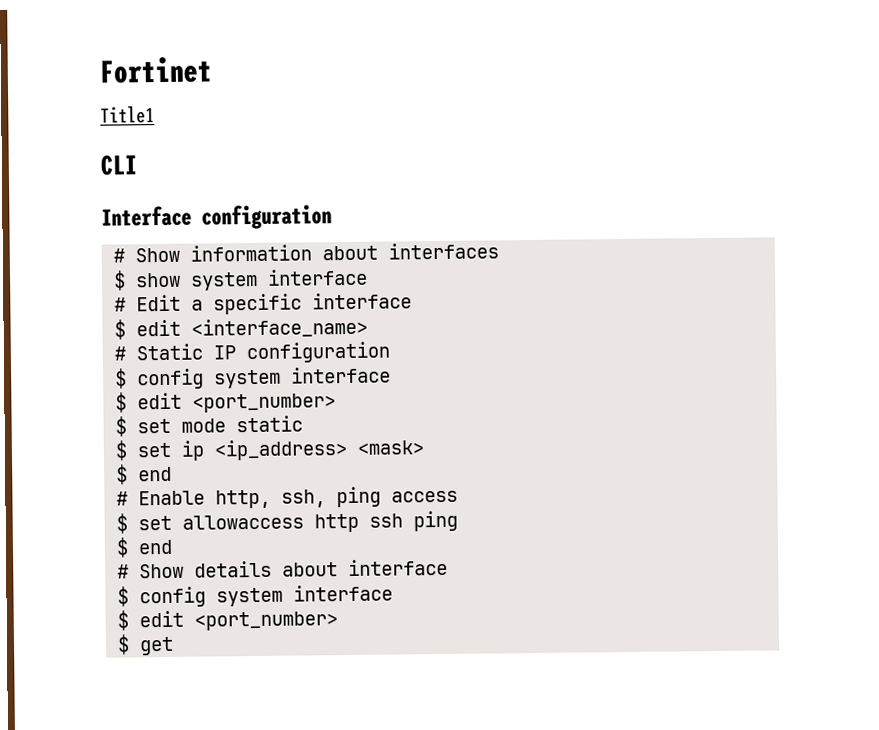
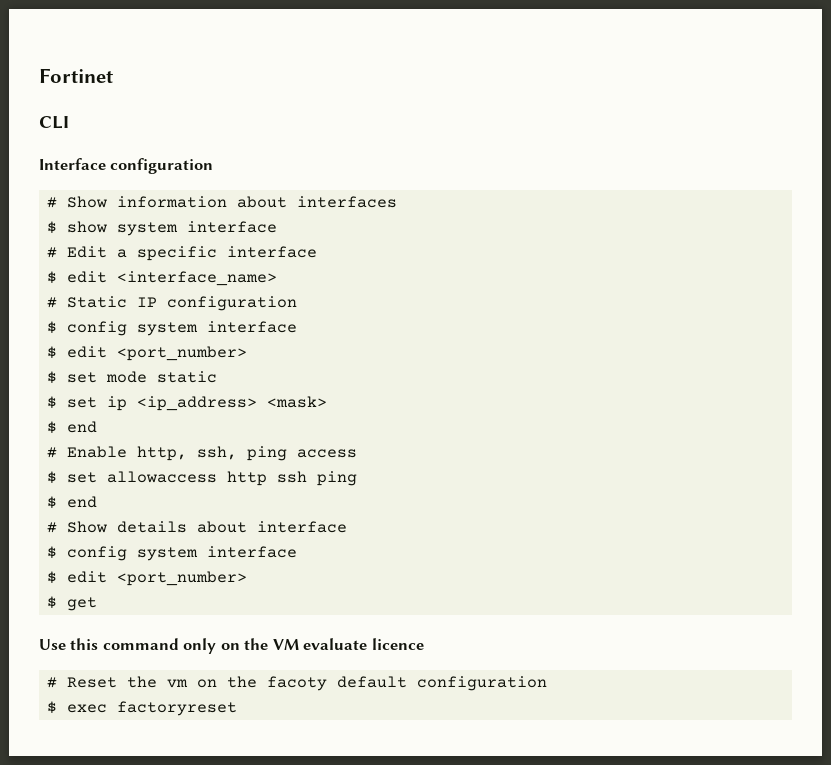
[100,106,155,124] // Title1 -> (113, 75) none
(174, 646) none -> [39,638,424,654] [46,676,547,691] [46,701,237,716] // Use this command only on the VM evaluate licence // # Reset the vm on the facoty default configuration // $ exec factoryreset

